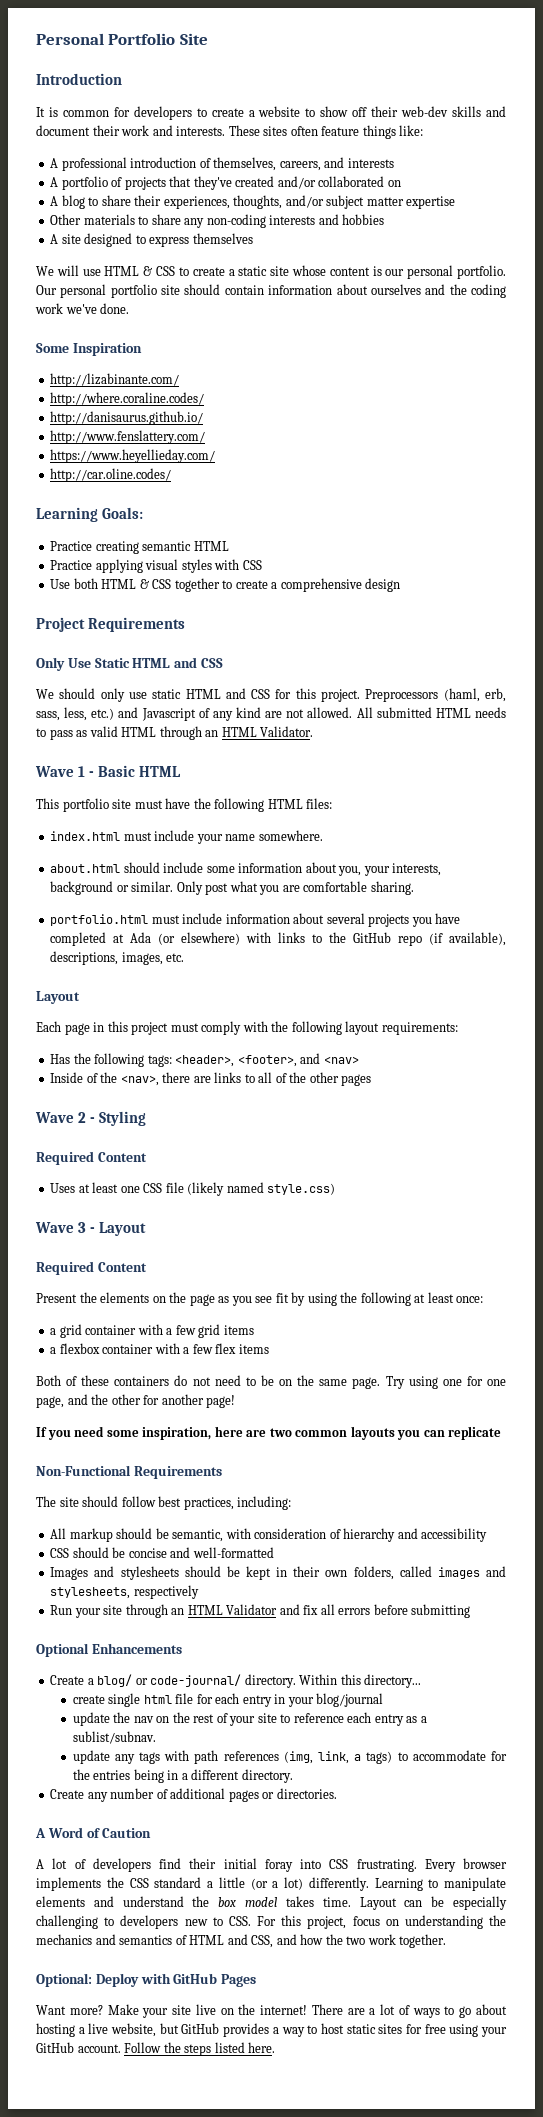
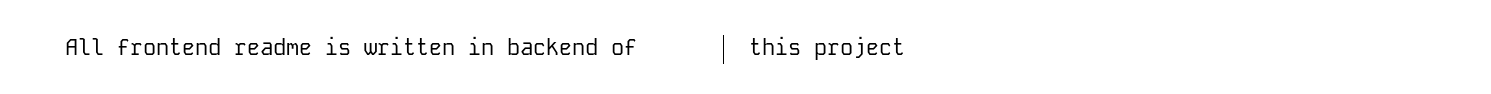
[36,33,208,45] [36,73,122,85] [36,106,507,120] [36,125,424,139] [50,157,394,171] [50,176,401,190] [50,195,456,209] [50,214,385,228] [50,233,253,247] [36,265,506,279] [36,284,507,298] [35,303,130,314] [36,343,142,356] [50,373,180,387] [50,392,205,406] [50,411,204,425] [50,430,206,444] [50,449,216,463] [50,468,172,482] [36,507,144,522] [50,541,229,554] [50,559,262,573] [50,578,401,592] [36,617,186,632] [36,657,223,671] [36,688,507,702] [36,707,507,721] [36,726,314,740] [35,765,182,777] [36,798,333,812] [50,830,323,844] [50,862,442,876] [50,881,414,895] [50,913,461,927] [50,932,507,946] [50,951,185,965] [36,991,80,1004] [36,1021,458,1035] [50,1053,359,1067] [50,1072,372,1086] [35,1111,147,1126] [36,1151,147,1165] [50,1182,336,1196] [35,1222,147,1236] [36,1261,147,1275] [36,1292,484,1306] [50,1324,254,1338] [50,1343,269,1354] [36,1375,507,1389] [36,1394,236,1408] [36,1426,502,1440] [36,1465,222,1479] [36,1496,292,1510] [50,1528,488,1542] [50,1547,274,1558] [50,1566,506,1580] [50,1585,199,1599] [50,1604,471,1618] [36,1643,182,1657] [50,1674,422,1688] [72,1693,384,1707] [72,1712,427,1726] [72,1731,156,1744] [72,1750,507,1764] [72,1769,293,1783] [50,1788,337,1802] [35,1827,152,1838] [36,1858,507,1872] [36,1877,506,1891] [36,1896,507,1910] [36,1915,507,1929] [36,1934,447,1948] [36,1973,257,1987] [36,2004,507,2018] [36,2023,507,2037] [36,2042,276,2056] Personal Portfolio Site // Introduction // It is common for developers to create a website to show off their web-dev skills and document their work and interests. These sites often feature things like: // A professional introduction of themselves, careers, and interests // A portfolio of projects that they've created and/or collaborated on // A blog to share their experiences, thoughts, and/or subject matter expertise // Other materials to share any non-coding interests and hobbies // A site designed to express themselves // We will use HTML & CSS to create a static site whose content is our personal portfolio. Our personal portfolio site should contain information about ourselves and the coding work we've done. // Some Inspiration // http://lizabinante.com/ // http://where.coraline.codes/ // http://danisaurus.github.io/ // http://www.fenslattery.com/ // https://www.heyellieday.com/ // http://car.oline.codes/ // Learning Goals: // Practice creating semantic HTML // Practice applying visual styles with CSS // Use both HTML & CSS together to create a comprehensive design // Project Requirements // Only Use Static HTML and CSS // We should only use static HTML and CSS for this project. Preprocessors (haml, erb, sass, less, etc.) and Javascript of any kind are not allowed. All submitted HTML needs to pass as valid HTML through an HTML Validator. // Wave 1 - Basic HTML // This portfolio site must have the following HTML files: // index.html must include your name somewhere. // about.html should include some information about you, your interests, background or similar. Only post what you are comfortable sharing. // portfolio.html must include information about several projects you have completed at Ada (or elsewhere) with links to the GitHub repo (if available), descriptions, images, etc. // Layout // Each page in this project must comply with the following layout requirements: // Has the following tags: <header>, <footer>, and <nav> // Inside of the <nav>, there are links to all of the other pages // Wave 2 - Styling // Required Content // Uses at least one CSS file (likely named style.css) // Wave 3 - Layout // Required Content // Present the elements on the page as you see fit by using the following at least once: // a grid container with a few grid items // a flexbox container with a few flex items // Both of these containers do not need to be on the same page. Try using one for one page, and the other for another page! // If you need some inspiration, here are two common layouts you can replicate // Non-Functional Requirements // The site should follow best practices, including: // All markup should be semantic, with consideration of hierarchy and accessibility // CSS should be concise and well-formatted // Images and stylesheets should be kept in their own folders, called images and stylesheets, respectively // Run your site through an HTML Validator and fix all errors before submitting // Optional Enhancements // Create a blog/ or code-journal/ directory. Within this directory... // create single html file for each entry in your blog/journal // update the nav on the rest of your site to reference each entry as a sublist/subnav. // update any tags with path references (img, link, a tags) to accommodate for the entries being in a different directory. // Create any number of additional pages or directories. // A Word of Caution // A lot of developers find their initial foray into CSS frustrating. Every browser implements the CSS standard a little (or a lot) differently. Learning to manipulate elements and understand the box model takes time. Layout can be especially challenging to developers new to CSS. For this project, focus on understanding the mechanics and semantics of HTML and CSS, and how the two work together. // Optional: Deploy with GitHub Pages // Want more? Make your site live on the internet! There are a lot of ways to go about hosting a live website, but GitHub provides a way to host static sites for free using your GitHub account. Follow the steps listed here. -> [65,36,905,60] All frontend readme is written in backend of this project

